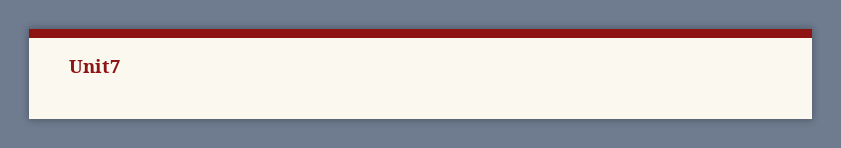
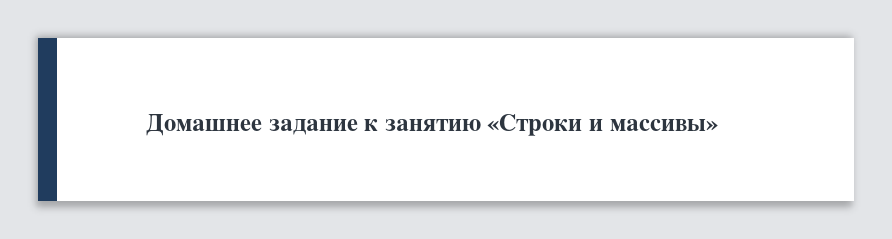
[69,59,120,73] Unit7 -> [146,114,718,136] Домашнее задание к занятию «Строки и массивы»

